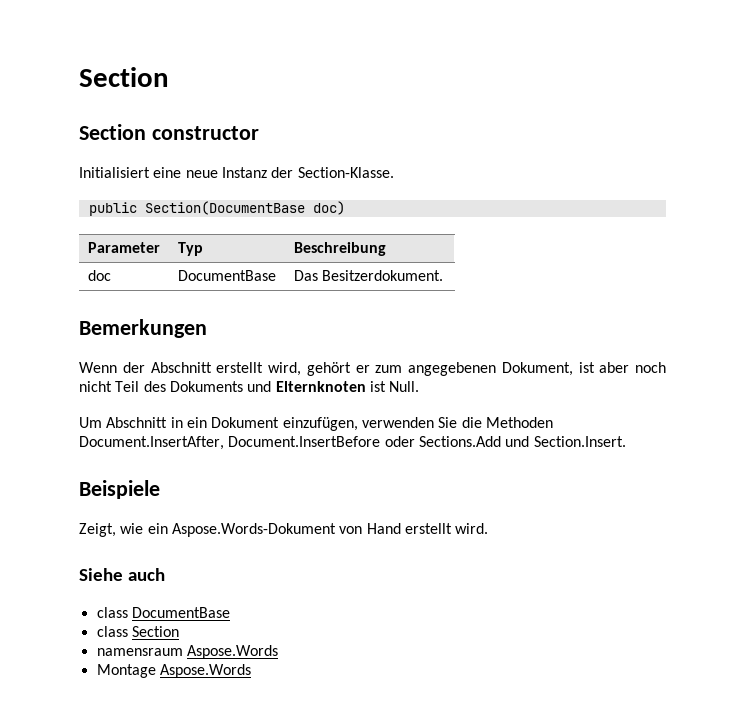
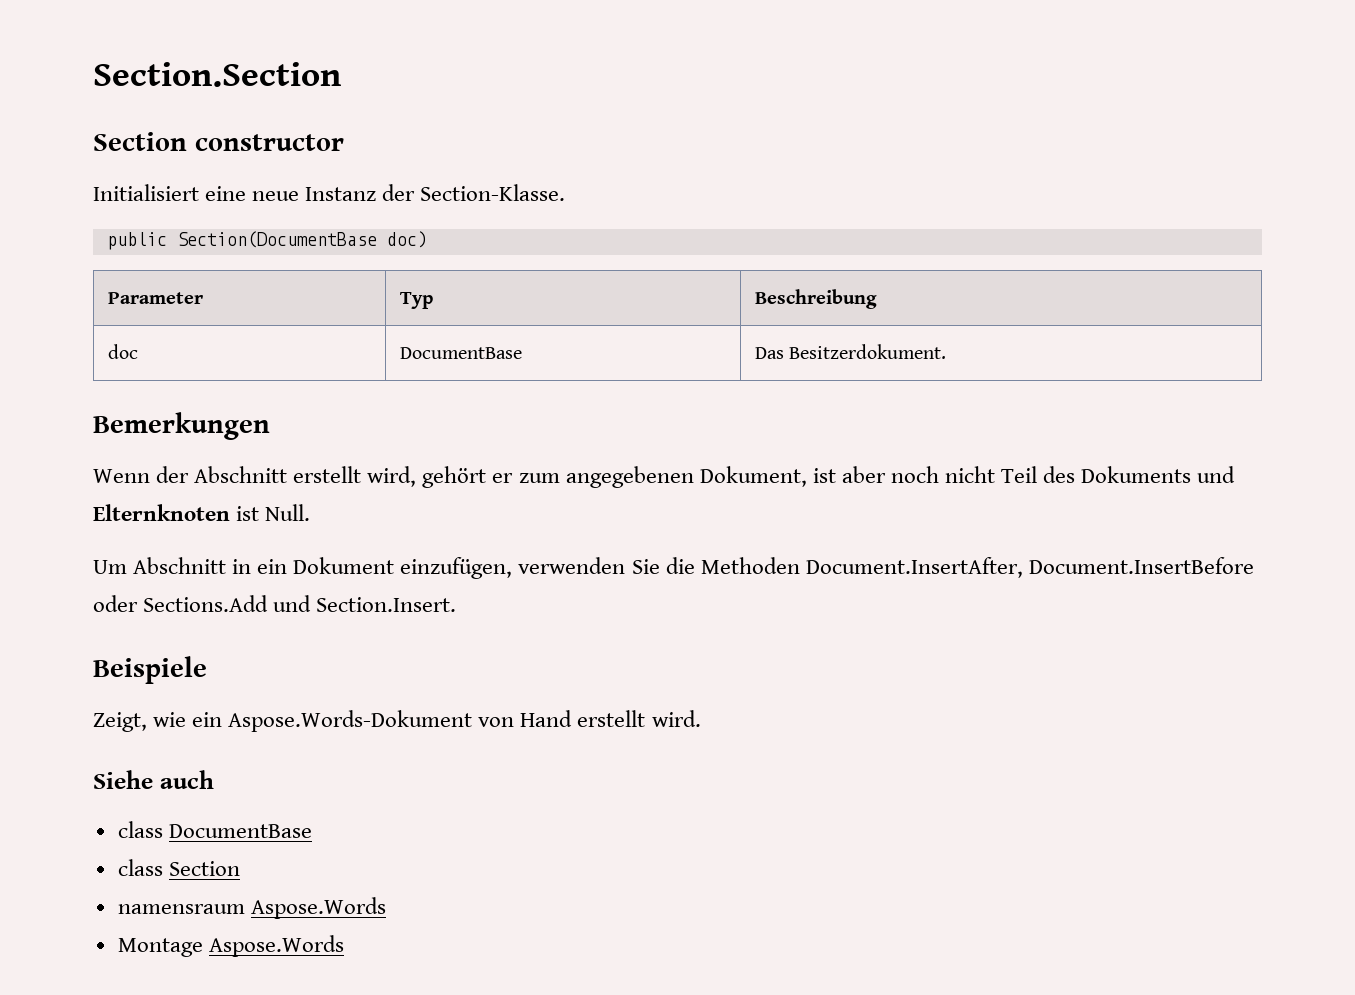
[79,67,169,87] Section -> [93,62,341,87] Section.Section

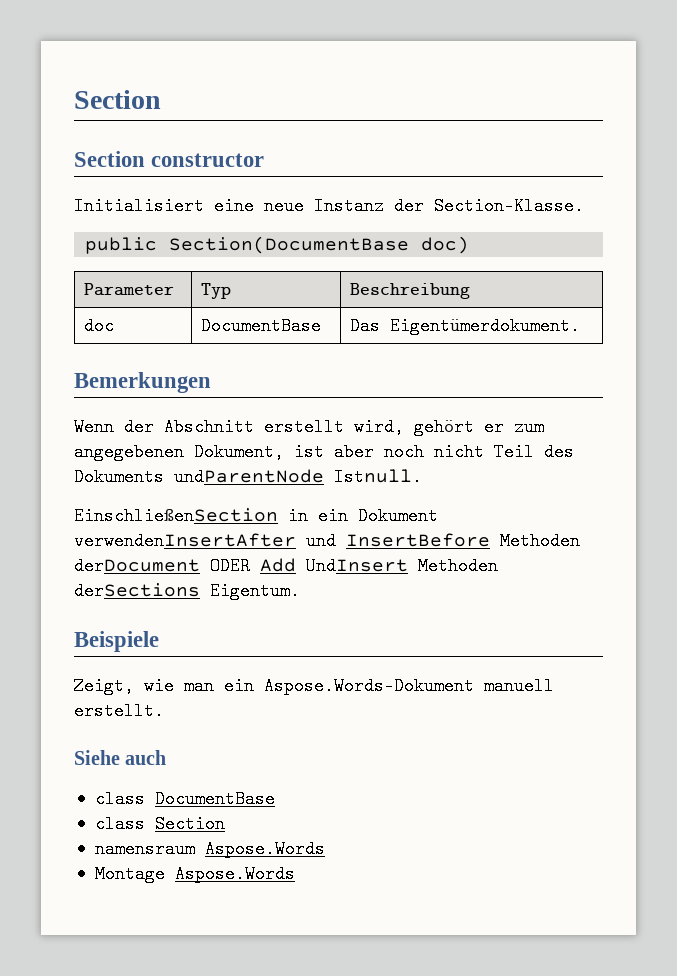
[93,62,341,87] Section.Section -> [74,90,161,109] Section
[789,344,947,359] Besitzerdokument. -> [390,317,581,335] Eigentümerdokument.
[1197,466,1236,483] [93,504,311,521] [93,557,1254,579] [93,595,457,612] und Elternknoten ist Null. // Um Abschnitt in ein Dokument einzufügen, verwenden Sie die Methoden Document.InsertAfter, Document.InsertBefore oder Sections.Add und Section.Insert. -> [174,468,422,486] [74,507,438,525] [74,532,580,550] [74,557,498,575] [74,582,300,600] undParentNode Istnull. // EinschließenSection in ein Dokument verwendenInsertAfter und InsertBefore Methoden derDocument ODER Add UndInsert Methoden derSections Eigentum.
(187, 719) none -> [184,677,214,695] man
[478,710,701,727] von Hand erstellt wird. -> [484,677,554,695] [74,702,164,720] manuell erstellt.

